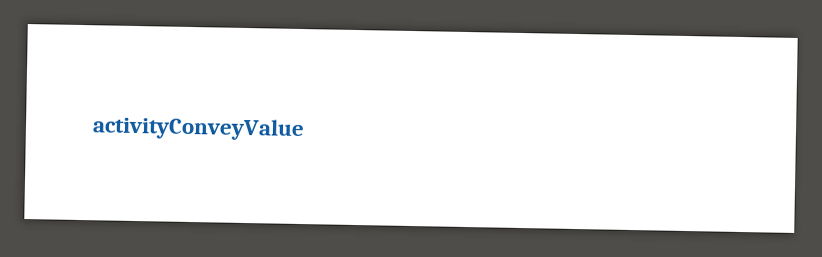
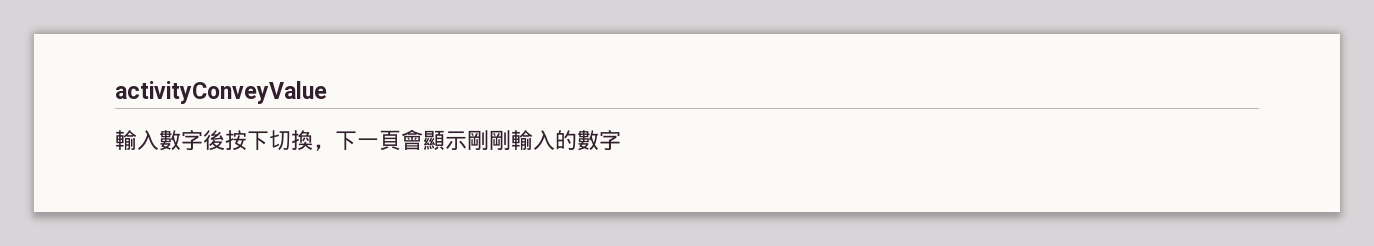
(305, 129) none -> [115,129,621,151] // 輸入數字後按下切換，下一頁會顯示剛剛輸入的數字

